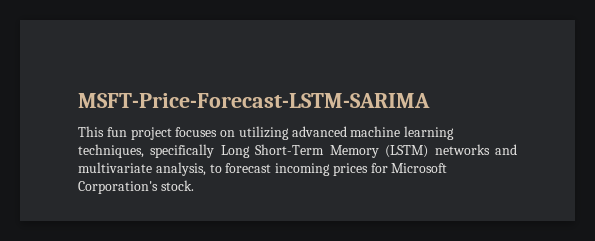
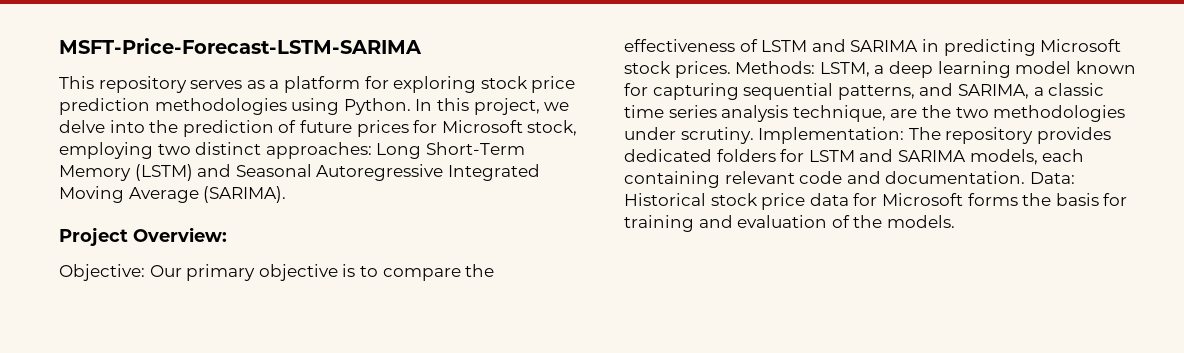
[106,126,455,140] [78,144,517,158] [78,162,448,176] [78,180,194,194] fun project focuses on utilizing advanced machine learning techniques, specifically Long Short-Term Memory (LSTM) networks and multivariate analysis, to forecast incoming prices for Microsoft Corporation's stock. -> [98,76,576,93] [59,98,570,115] [59,120,578,137] [59,142,525,159] [59,164,540,181] [59,186,287,203] [59,227,227,246] [59,264,495,281] [624,39,1122,56] [624,61,1136,78] [624,83,1105,100] [624,105,1126,122] [624,127,1111,144] [624,149,1085,165] [624,171,1075,188] [624,193,1128,210] [624,215,955,232] repository serves as a platform for exploring stock price prediction methodologies using Python. In this project, we delve into the prediction of future prices for Microsoft stock, employing two distinct approaches: Long Short-Term Memory (LSTM) and Seasonal Autoregressive Integrated Moving Average (SARIMA). // Project Overview: // Objective: Our primary objective is to compare the effectiveness of LSTM and SARIMA in predicting Microsoft stock prices. Methods: LSTM, a deep learning model known for capturing sequential patterns, and SARIMA, a classic time series analysis technique, are the two methodologies under scrutiny. Implementation: The repository provides dedicated folders for LSTM and SARIMA models, each containing relevant code and documentation. Data: Historical stock price data for Microsoft forms the basis for training and evaluation of the models.

